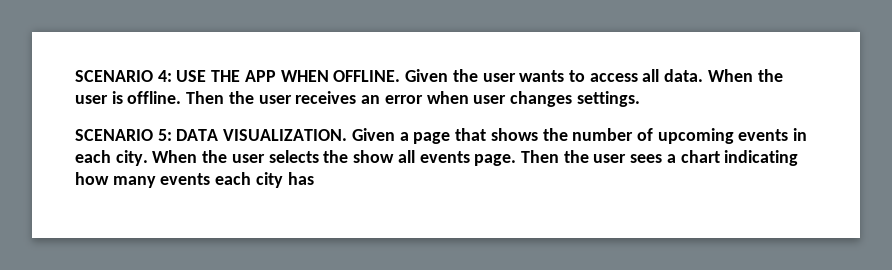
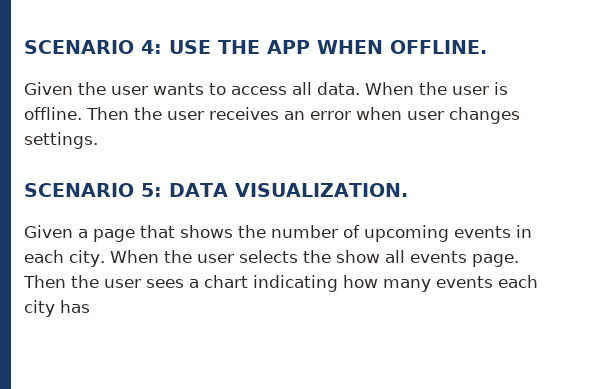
(401, 76) none -> (487, 47) //
(348, 135) none -> (408, 190) //

